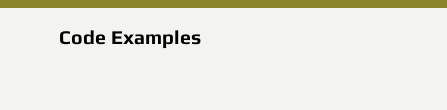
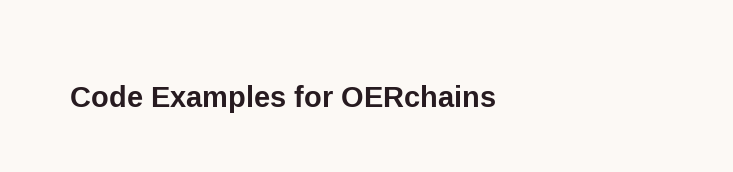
(202, 39) none -> [294,85,496,107] for OERchains

